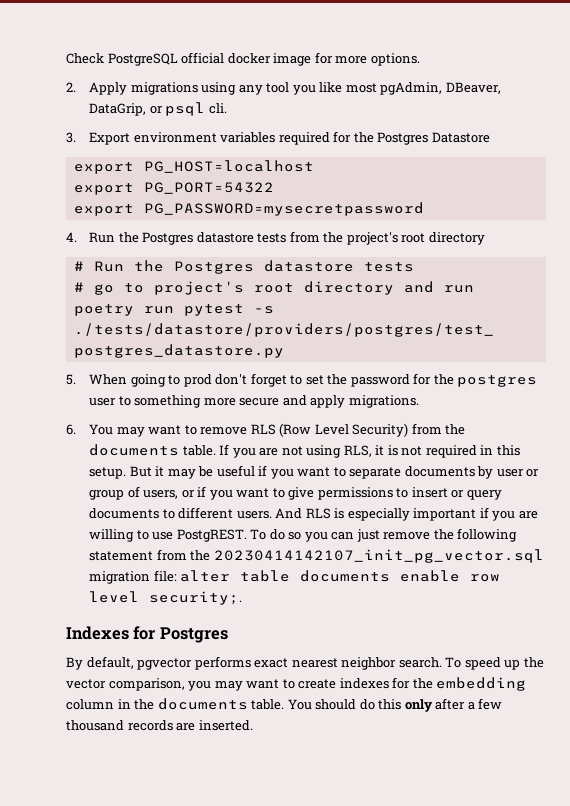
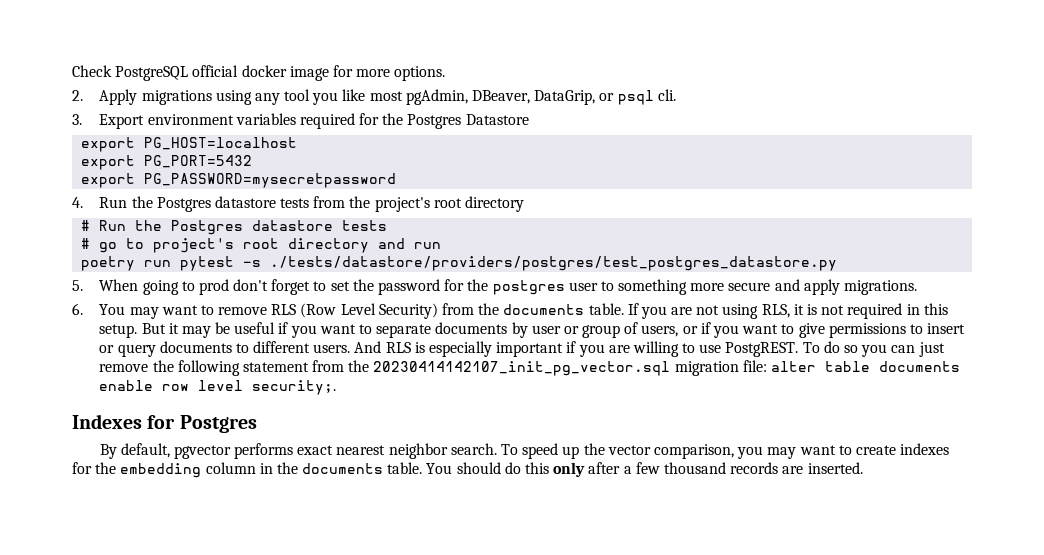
[143,182,274,194] PG_PORT=54322 -> [144,155,253,168] PG_PORT=5432

